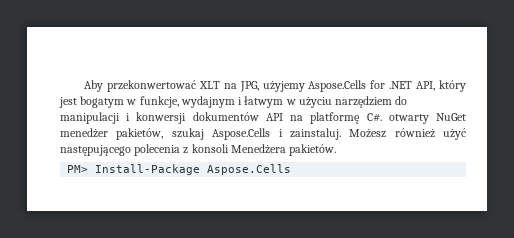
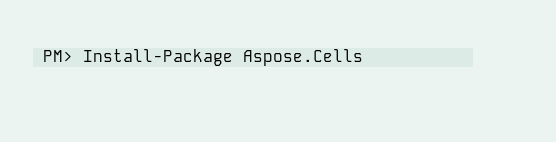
[84,80,466,92] [59,96,408,108] [60,112,467,124] [60,128,466,140] [60,144,337,156] Aby przekonwertować XLT na JPG, użyjemy Aspose.Cells for .NET API, który jest bogatym w funkcje, wydajnym i łatwym w użyciu narzędziem do manipulacji i konwersji dokumentów API na platformę C#. otwarty NuGet menedżer pakietów, szukaj Aspose.Cells i zainstaluj. Możesz również użyć następującego polecenia z konsoli Menedżera pakietów. // -> (42, 56) none

